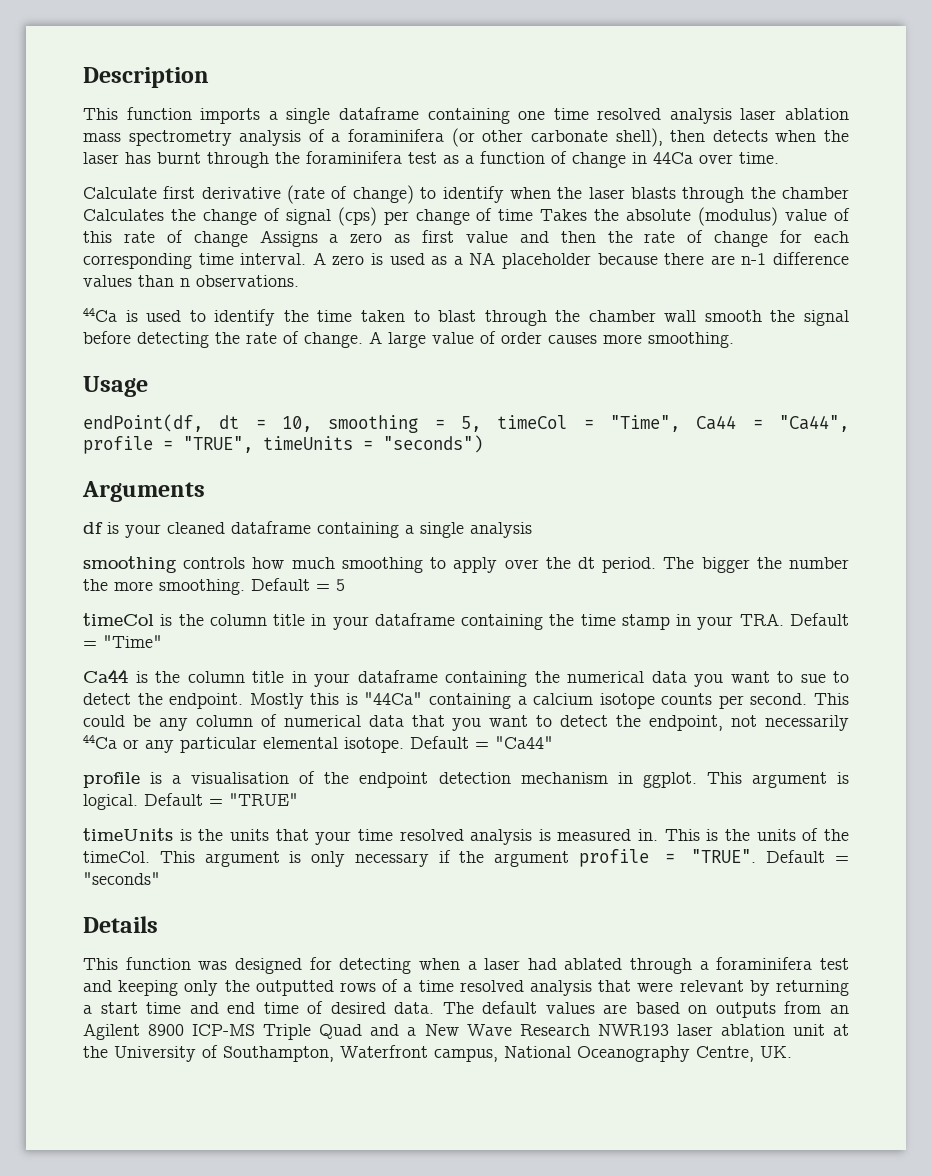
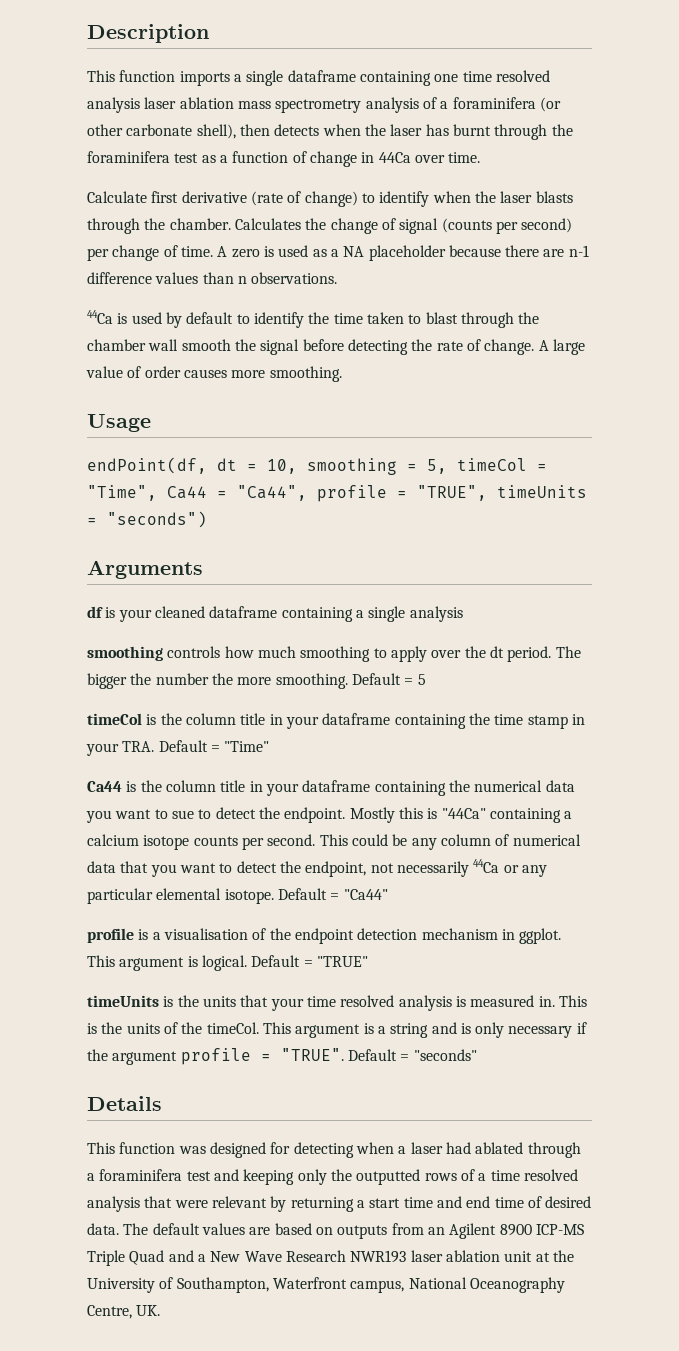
[782,187,849,199] chamber -> [169,218,231,230] chamber.
[337,207,850,226] [83,230,849,247] [83,253,307,269] (cps) per change of time Takes the absolute (modulus) value of this rate of change Assigns a zero as first value and then the rate of change for each corresponding time interval. -> [441,218,573,234] [87,245,213,261] (counts per second) per change of time.
(182, 316) none -> [165,312,234,328] by default
(302, 857) none -> [377,1022,471,1038] a string and is

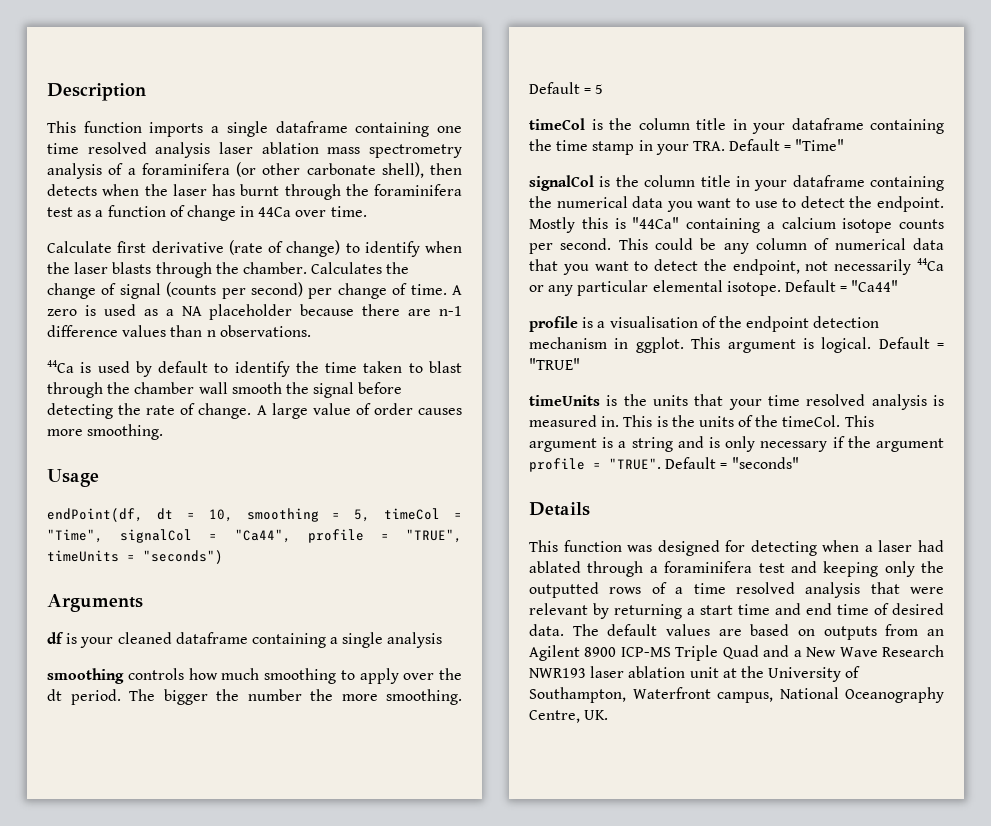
[167,486,207,499] Ca44 -> [120,529,193,543] signalCol
[87,781,122,792] Ca44 -> [529,175,594,191] signalCol
[171,810,194,819] sue -> [754,201,778,208] use

